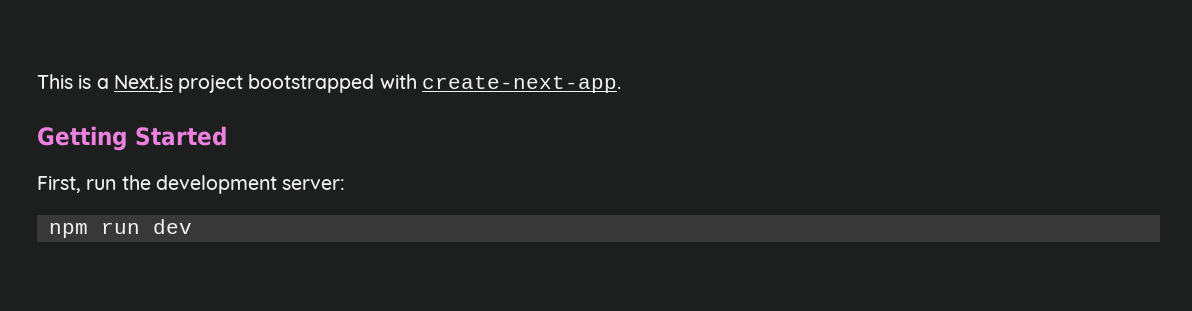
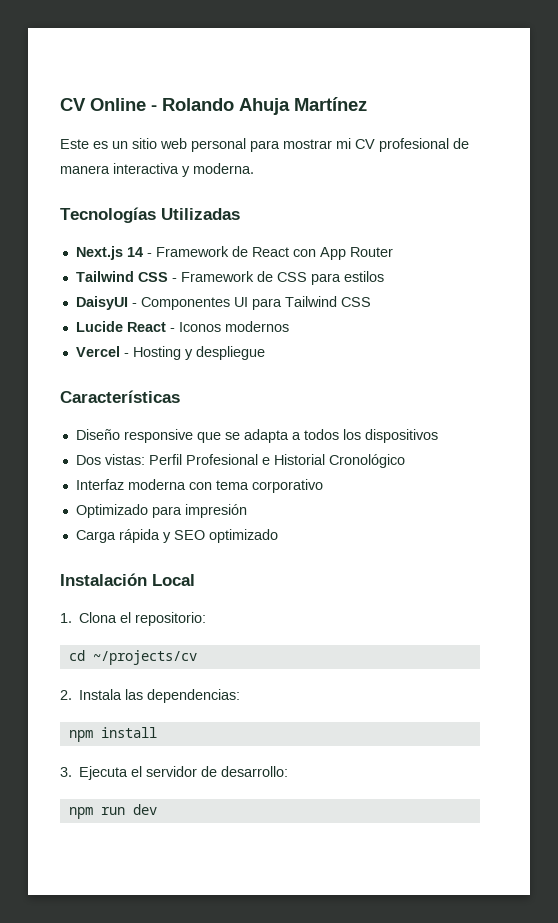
[37,74,621,93] [37,126,227,151] [37,175,346,194] This is a Next.js project bootstrapped with create-next-app. // Getting Started // First, run the development server: -> [60,97,367,115] [60,138,469,152] [60,163,254,177] [60,207,240,223] [75,246,393,260] [75,271,384,285] [75,296,371,310] [75,321,289,332] [75,346,265,360] [60,390,180,403] [75,429,438,443] [75,454,405,468] [75,479,323,493] [75,504,247,518] [75,529,278,543] [60,573,195,586] [60,612,207,626] [68,650,197,665] [60,689,241,703] [68,727,157,742] [60,766,289,780] CV Online - Rolando Ahuja Martínez // Este es un sitio web personal para mostrar mi CV profesional de manera interactiva y moderna. // Tecnologías Utilizadas // Next.js 14 - Framework de React con App Router // Tailwind CSS - Framework de CSS para estilos // DaisyUI - Componentes UI para Tailwind CSS // Lucide React - Iconos modernos // Vercel - Hosting y despliegue // Características // Diseño responsive que se adapta a todos los dispositivos // Dos vistas: Perfil Profesional e Historial Cronológico // Interfaz moderna con tema corporativo // Optimizado para impresión // Carga rápida y SEO optimizado // Instalación Local // 1. Clona el repositorio: // cd ~/projects/cv // 2. Instala las dependencias: // npm install // 3. Ejecuta el servidor de desarrollo:

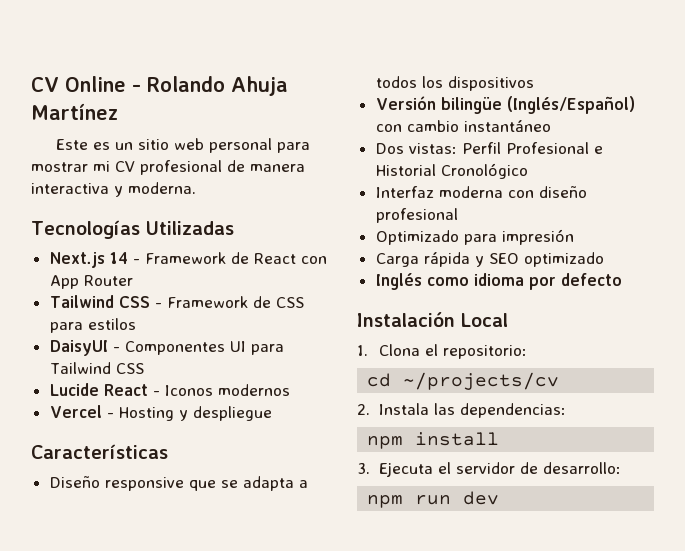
(438, 436) none -> [375,96,635,114] [375,120,551,132] // Versión bilingüe (Inglés/Español) con cambio instantáneo
[215,479,323,493] tema corporativo -> [538,186,587,198] [375,208,458,223] diseño profesional
(278, 536) none -> [375,273,622,290] // Inglés como idioma por defecto

